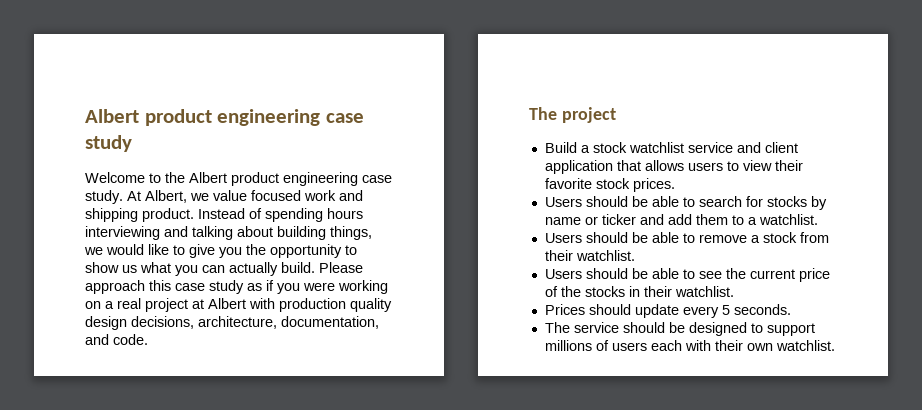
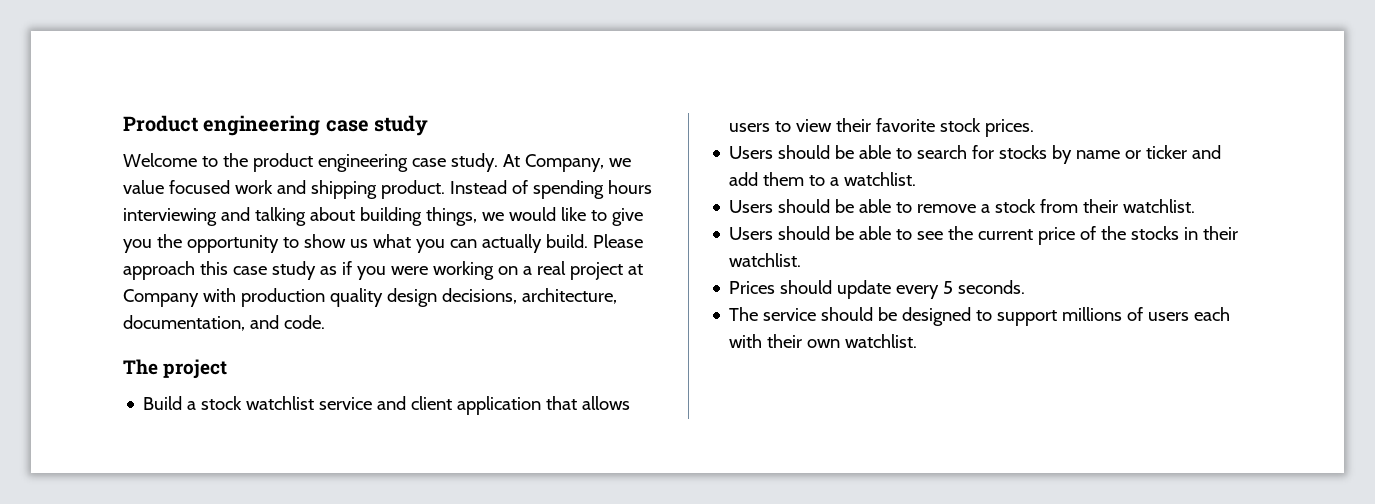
[85,109,212,126] Albert product -> [123,115,198,132] Product
[189,172,227,183] Albert -> (248, 160) none
[145,190,187,203] Albert, -> [524,154,604,172] Company,
[208,298,246,309] Albert -> [123,289,199,307] Company

